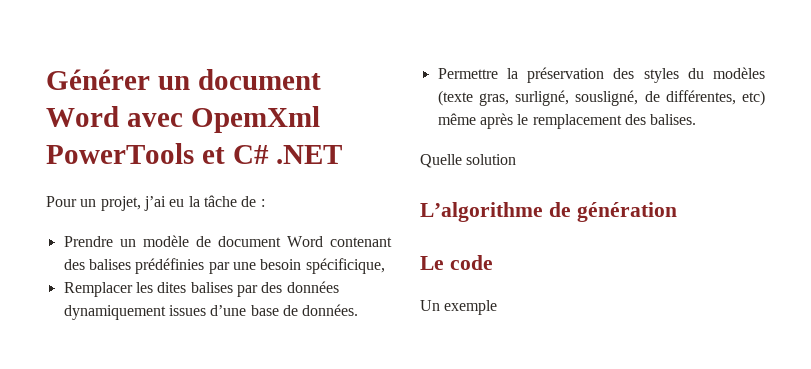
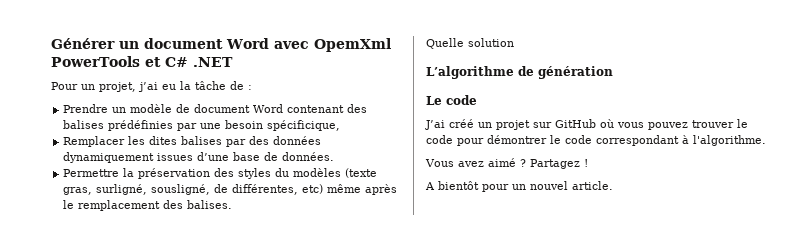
[420,300,498,315] Un exemple -> [425,119,748,130] [426,135,766,146] [425,158,588,169] [425,181,613,192] J’ai créé un projet sur GitHub où vous pouvez trouver le code pour démontrer le code correspondant à l'algorithme. // Vous avez aimé ? Partagez ! // A bientôt pour un nouvel article.

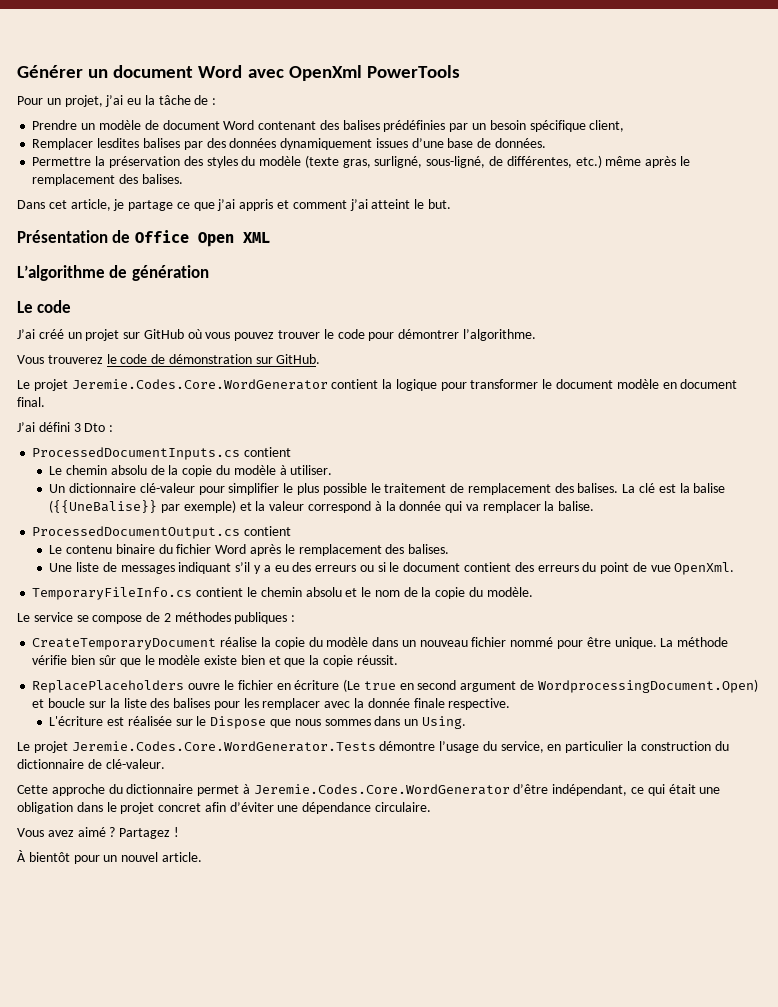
[313,38,391,52] OpemXml -> [288,65,362,81] OpenXml
[144,57,233,67] et C# .NET -> (460, 71) none
[200,120,341,131] une besoin spécificique, -> [471,120,625,132] un besoin spécifique client,
[128,136,178,145] les dites -> [97,138,140,148] lesdites
[293,168,342,177] modèles -> [259,156,302,166] modèle
[151,184,211,195] sousligné, -> [426,156,486,168] sous-ligné,
[302,184,324,194] etc) -> [575,155,602,168] etc.)
[426,38,514,49] Quelle solution -> [17,199,451,211] [17,230,270,247] Dans cet article, je partage ce que j’ai appris et comment j’ai atteint le but. // Présentation de Office Open XML
[550,135,766,146] le code correspondant à l'algorithme. -> [462,329,536,341] [17,354,321,364] [17,379,738,391] [17,397,45,407] [17,422,114,432] [32,447,292,460] [49,465,333,477] [49,483,726,495] [49,500,595,513] [32,526,292,539] [49,544,450,556] [49,562,735,575] [32,587,533,600] [17,612,296,624] [32,637,729,650] [32,655,398,667] [32,679,758,693] [32,698,511,710] [49,716,466,729] [17,741,729,753] [17,759,165,769] [17,784,721,796] [17,802,432,814] l’algorithme. // Vous trouverez le code de démonstration sur GitHub. // Le projet Jeremie.Codes.Core.WordGenerator contient la logique pour transformer le document modèle en document final. // J’ai défini 3 Dto : // ProcessedDocumentInputs.cs contient // Le chemin absolu de la copie du modèle à utiliser. // Un dictionnaire clé-valeur pour simplifier le plus possible le traitement de remplacement des balises. La clé est la balise ({{UneBalise}} par exemple) et la valeur correspond à la donnée qui va remplacer la balise. // ProcessedDocumentOutput.cs contient // Le contenu binaire du fichier Word après le remplacement des balises. // Une liste de messages indiquant s’il y a eu des erreurs ou si le document contient des erreurs du point de vue OpenXml. // TemporaryFileInfo.cs contient le chemin absolu et le nom de la copie du modèle. // Le service se compose de 2 méthodes publiques : // CreateTemporaryDocument réalise la copie du modèle dans un nouveau fichier nommé pour être unique. La méthode vérifie bien sûr que le modèle existe bien et que la copie réussit. // ReplacePlaceholders ouvre le fichier en écriture (Le true en second argument de WordprocessingDocument.Open) et boucle sur la liste des balises pour les remplacer avec la donnée finale respective. // L'écriture est réalisée sur le Dispose que nous sommes dans un Using. // Le projet Jeremie.Codes.Core.WordGenerator.Tests démontre l’usage du service, en particulier la construction du dictionnaire de clé-valeur. // Cette approche du dictionnaire permet à Jeremie.Codes.Core.WordGenerator d’être indépendant, ce qui était une obligation dans le projet concret afin d’éviter une dépendance circulaire.
[425,182,435,190] A -> [17,850,26,862] À

